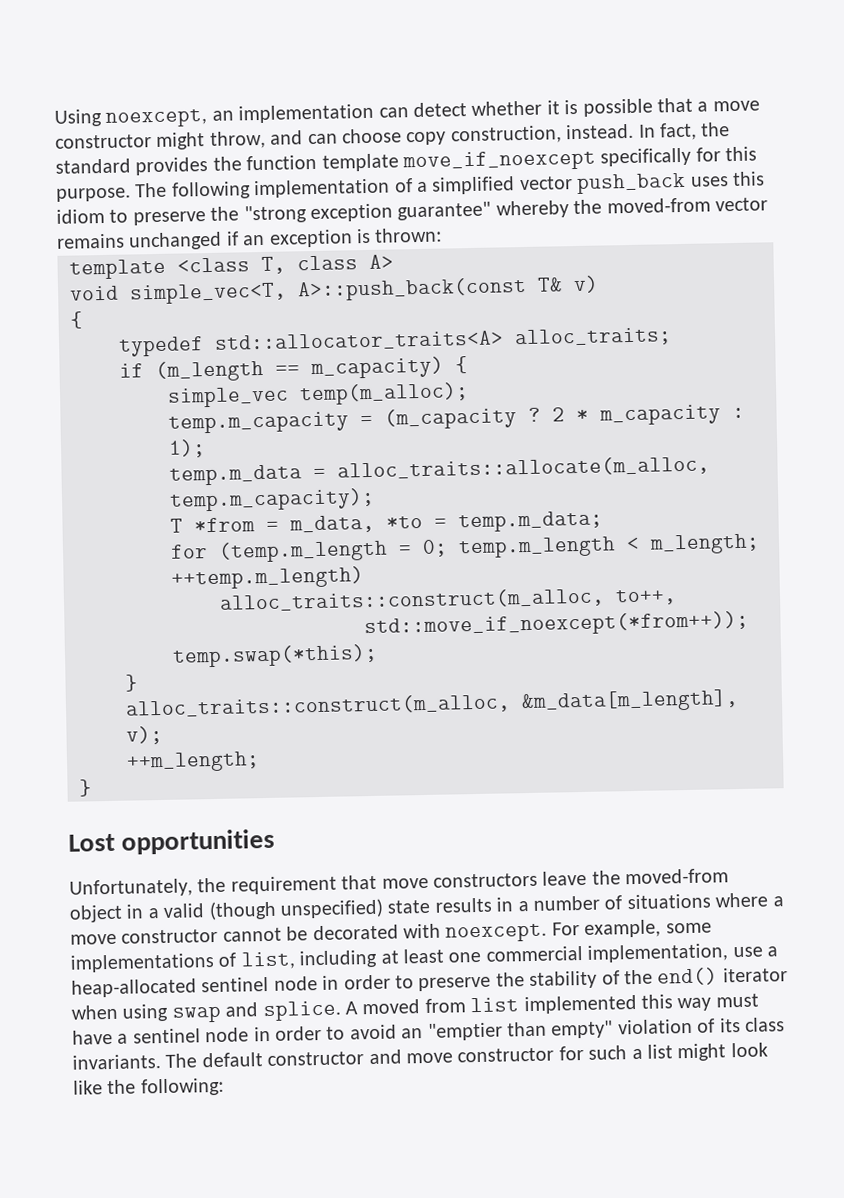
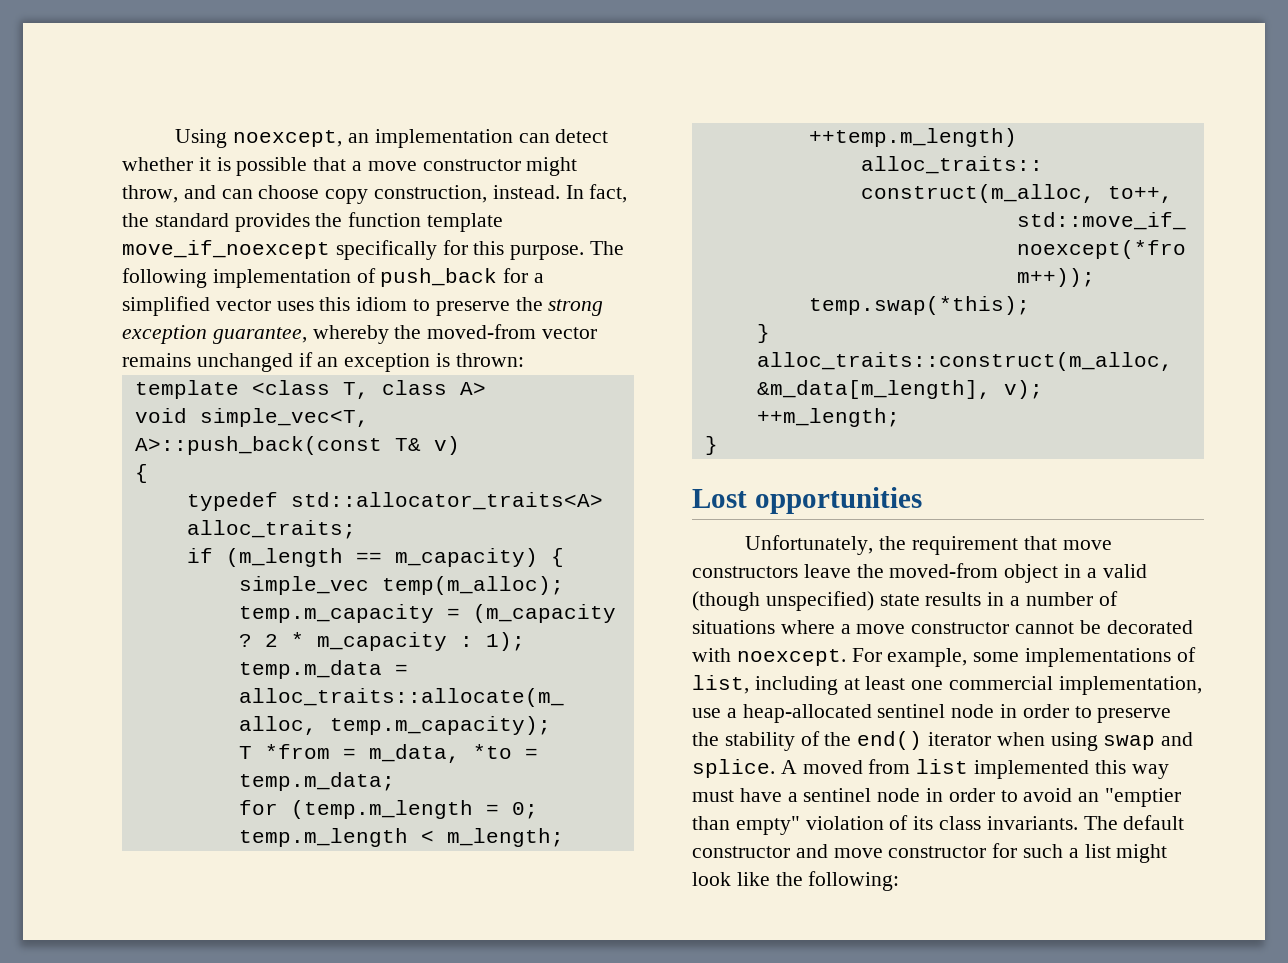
(413, 185) none -> [380,268,529,287] push_back for
[576,172,687,194] push_back -> (271, 305) none
[243,201,492,224] "strong exception guarantee" -> [548,299,604,316] [122,325,307,344] strong exception guarantee,

